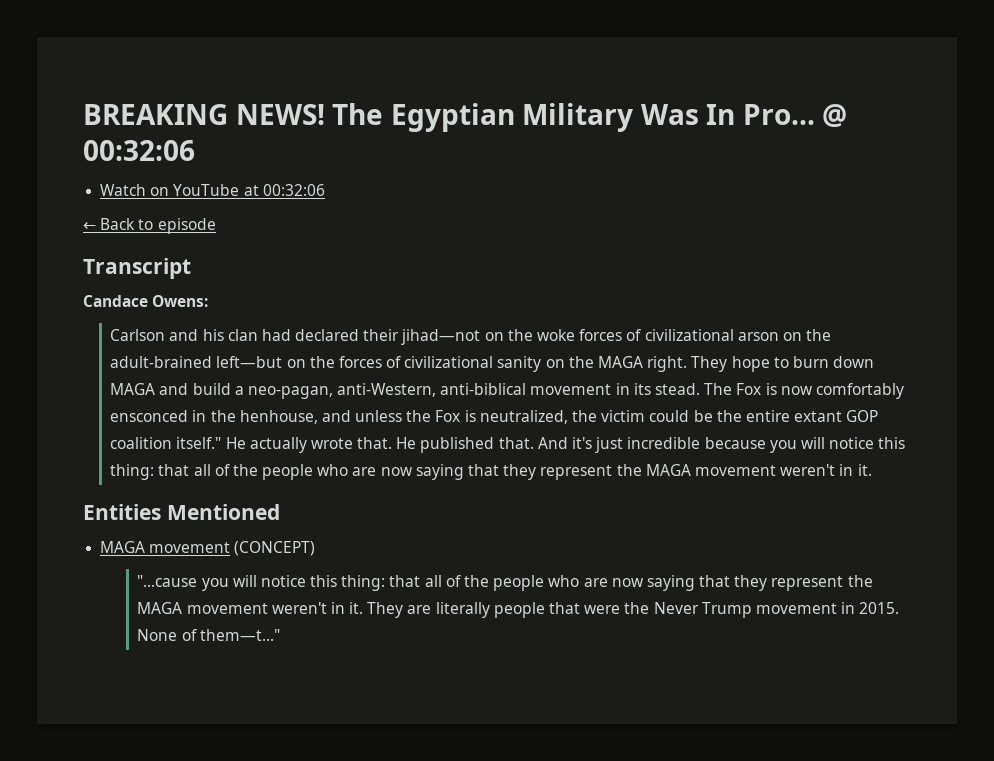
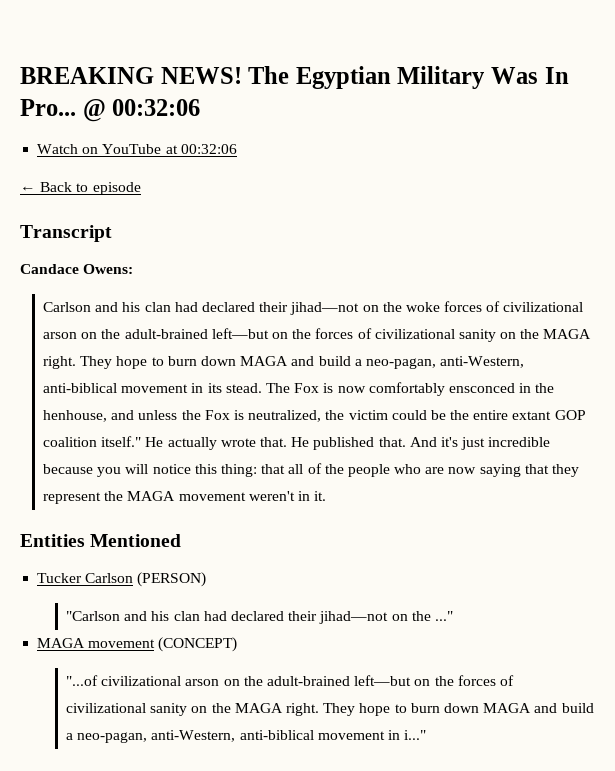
[100,541,316,556] [137,575,873,591] [137,602,900,618] [137,629,280,641] MAGA movement (CONCEPT) // "...cause you will notice this thing: that all of the people who are now saying that they represent the MAGA movement weren't in it. They are literally people that were the Never Trump movement in 2015. None of them—t..." -> [37,572,207,587] [66,611,453,624] [37,637,238,652] [66,675,514,686] [66,703,594,716] [66,730,427,743] Tucker Carlson (PERSON) // "Carlson and his clan had declared their jihad—not on the ..." // MAGA movement (CONCEPT) // "...of civilizational arson on the adult-brained left—but on the forces of civilizational sanity on the MAGA right. They hope to burn down MAGA and build a neo-pagan, anti-Western, anti-biblical movement in i..."

